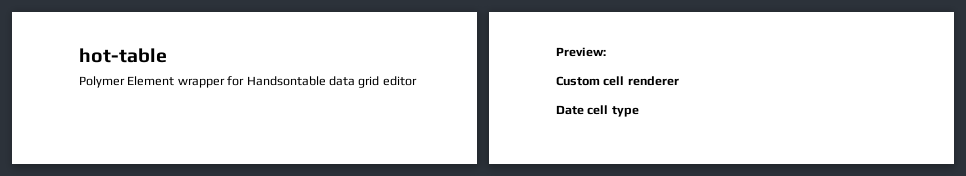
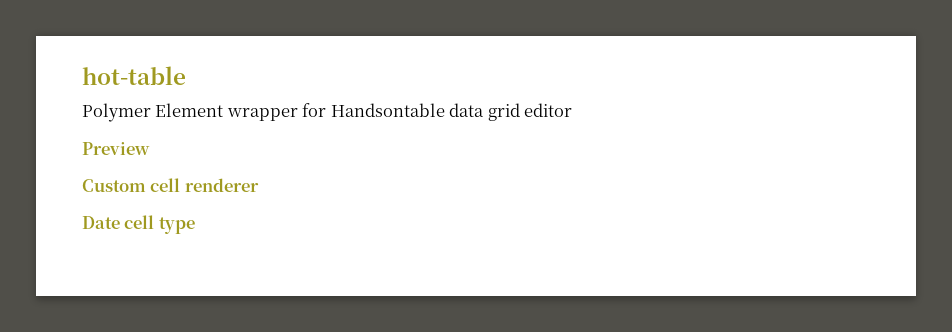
[556,47,606,57] Preview: -> [82,142,150,155] Preview

